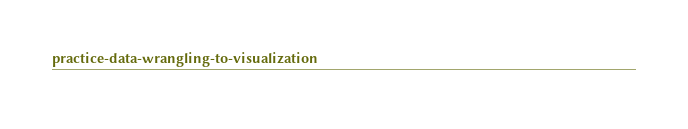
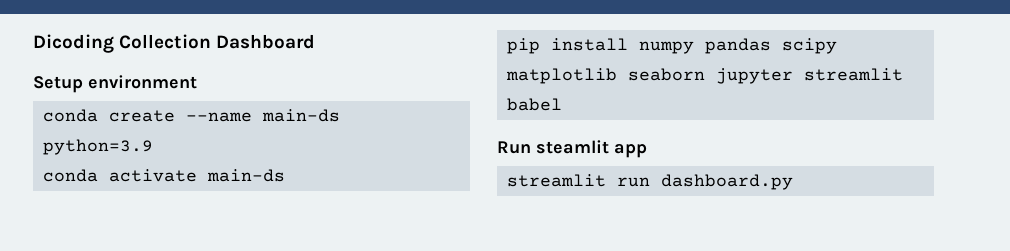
[52,52,318,67] practice-data-wrangling-to-visualization -> [33,34,316,53] [33,75,197,93] [42,109,340,122] [42,139,153,155] [42,169,285,182] [506,38,837,54] [505,68,903,84] [506,98,562,111] [497,140,647,158] [506,174,793,190] Dicoding Collection Dashboard // Setup environment // conda create --name main-ds python=3.9 // conda activate main-ds // pip install numpy pandas scipy matplotlib seaborn jupyter streamlit babel // Run steamlit app // streamlit run dashboard.py

